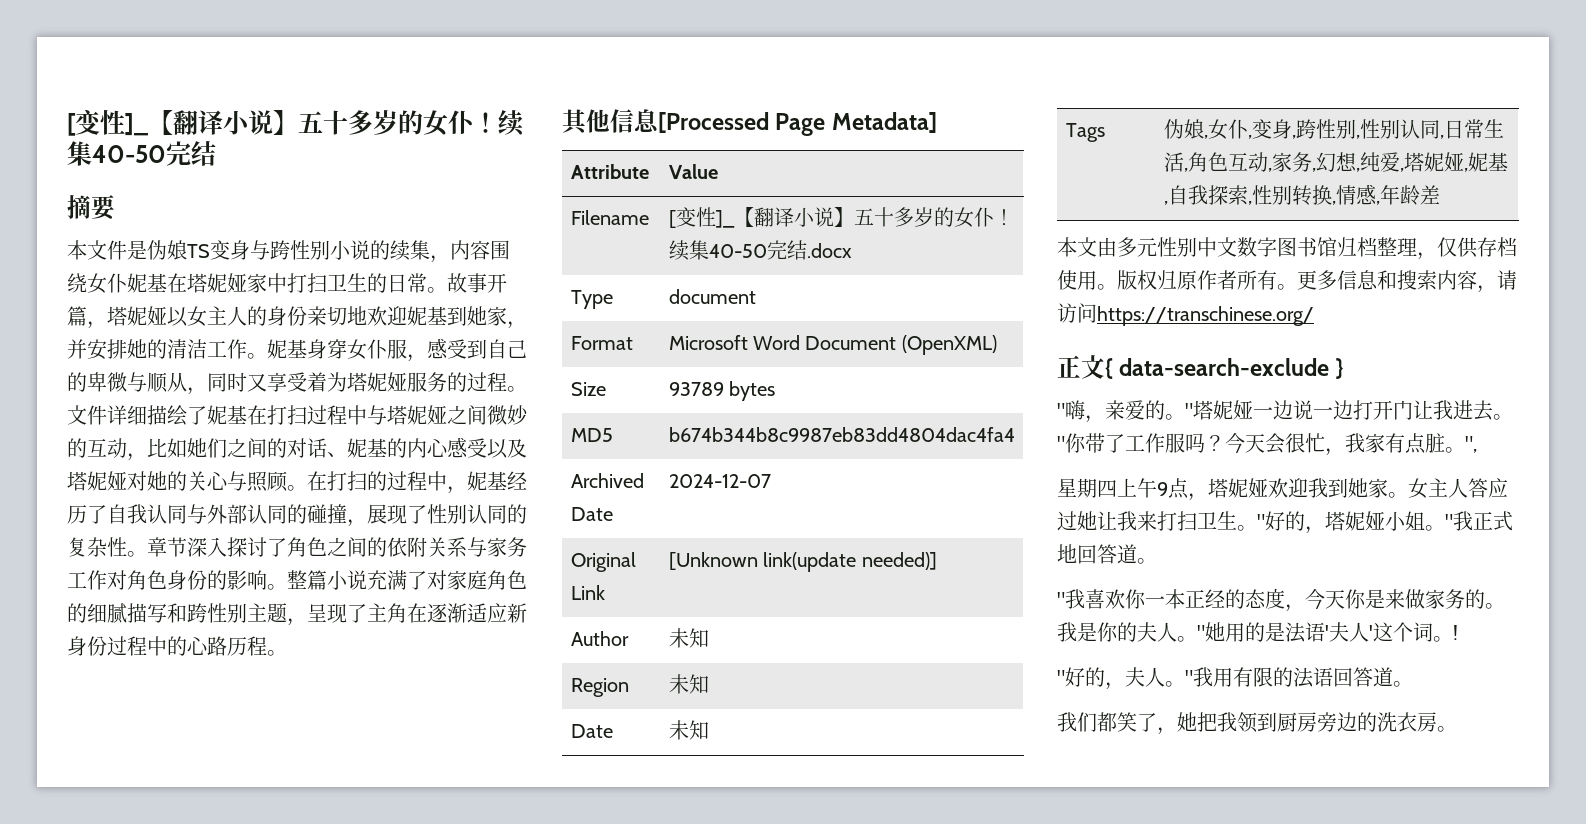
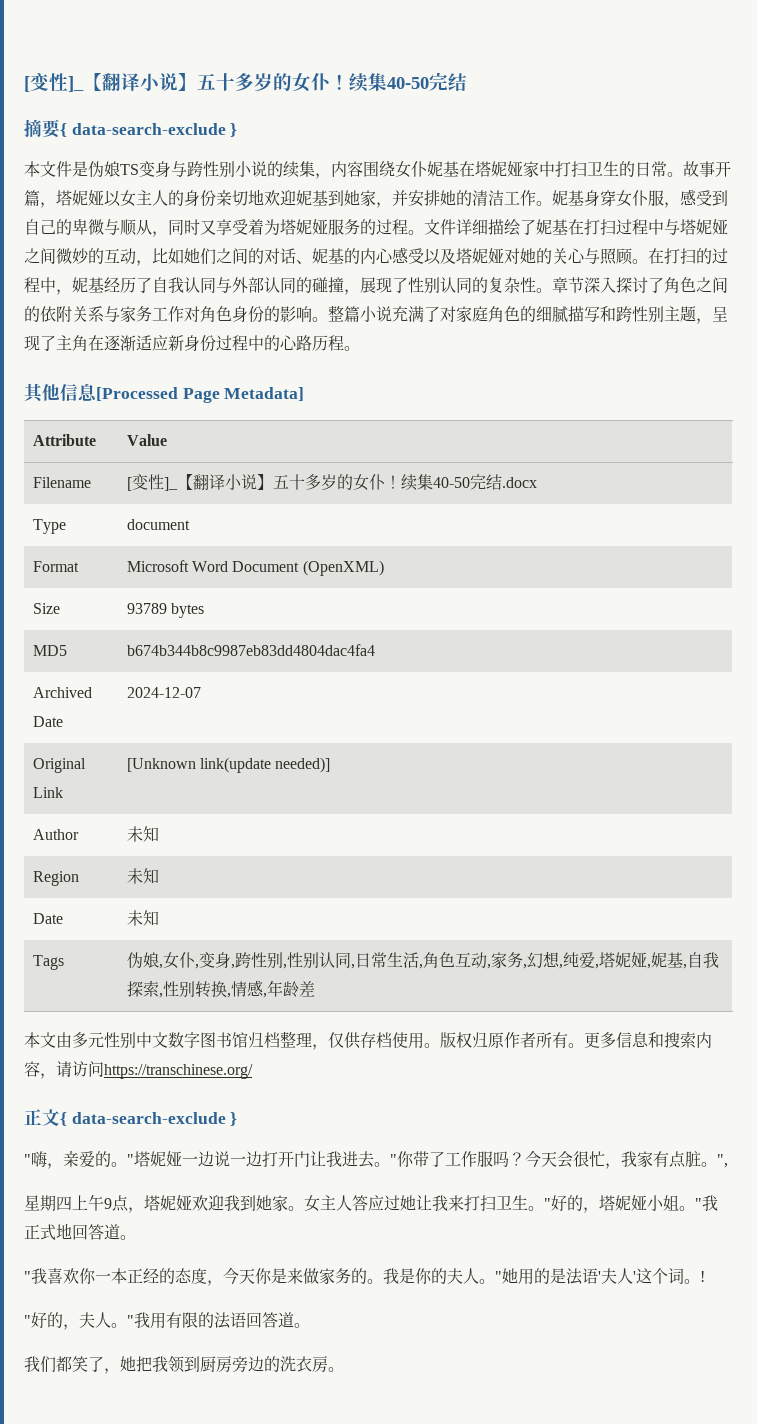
(116, 207) none -> [60,123,238,137] { data-search-exclude }

